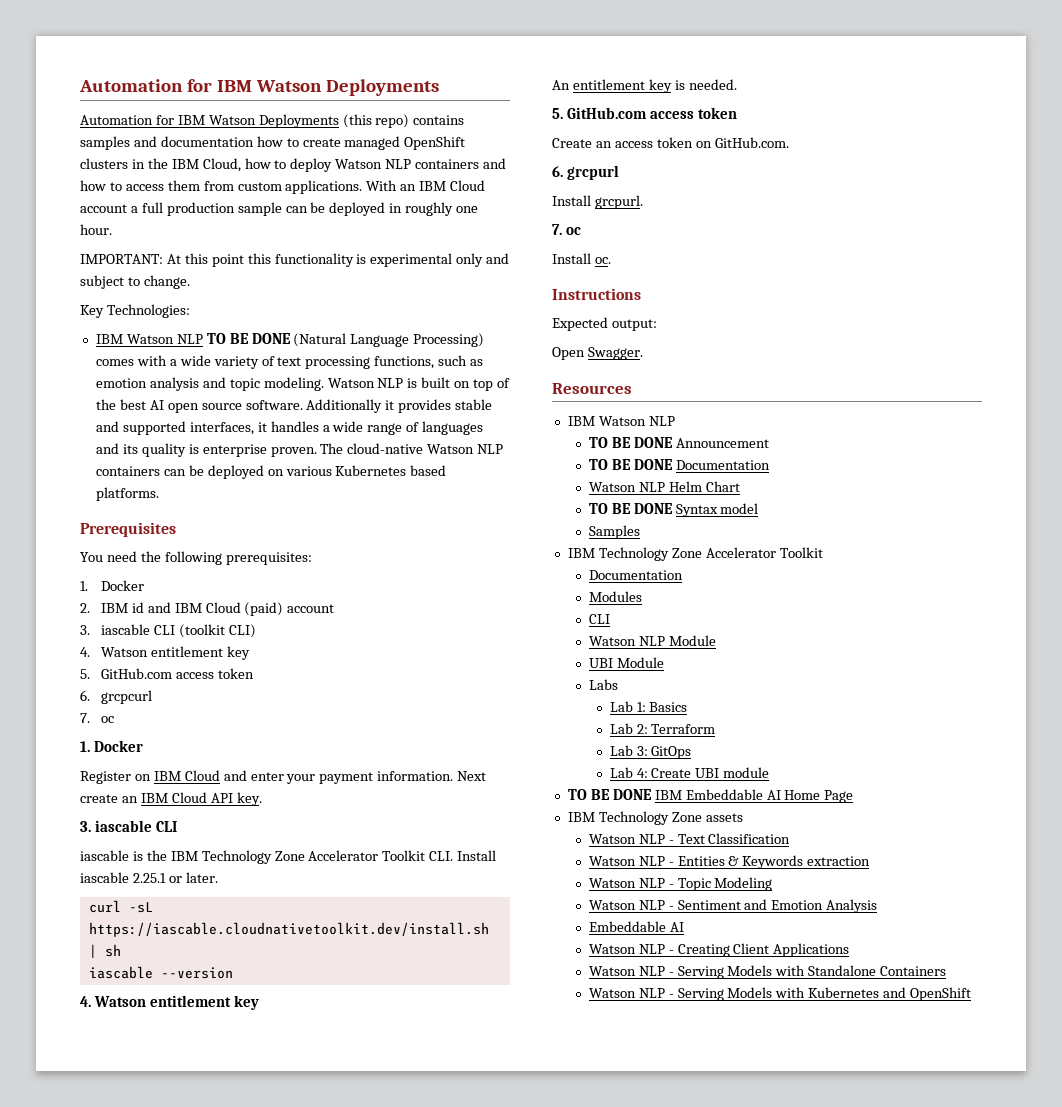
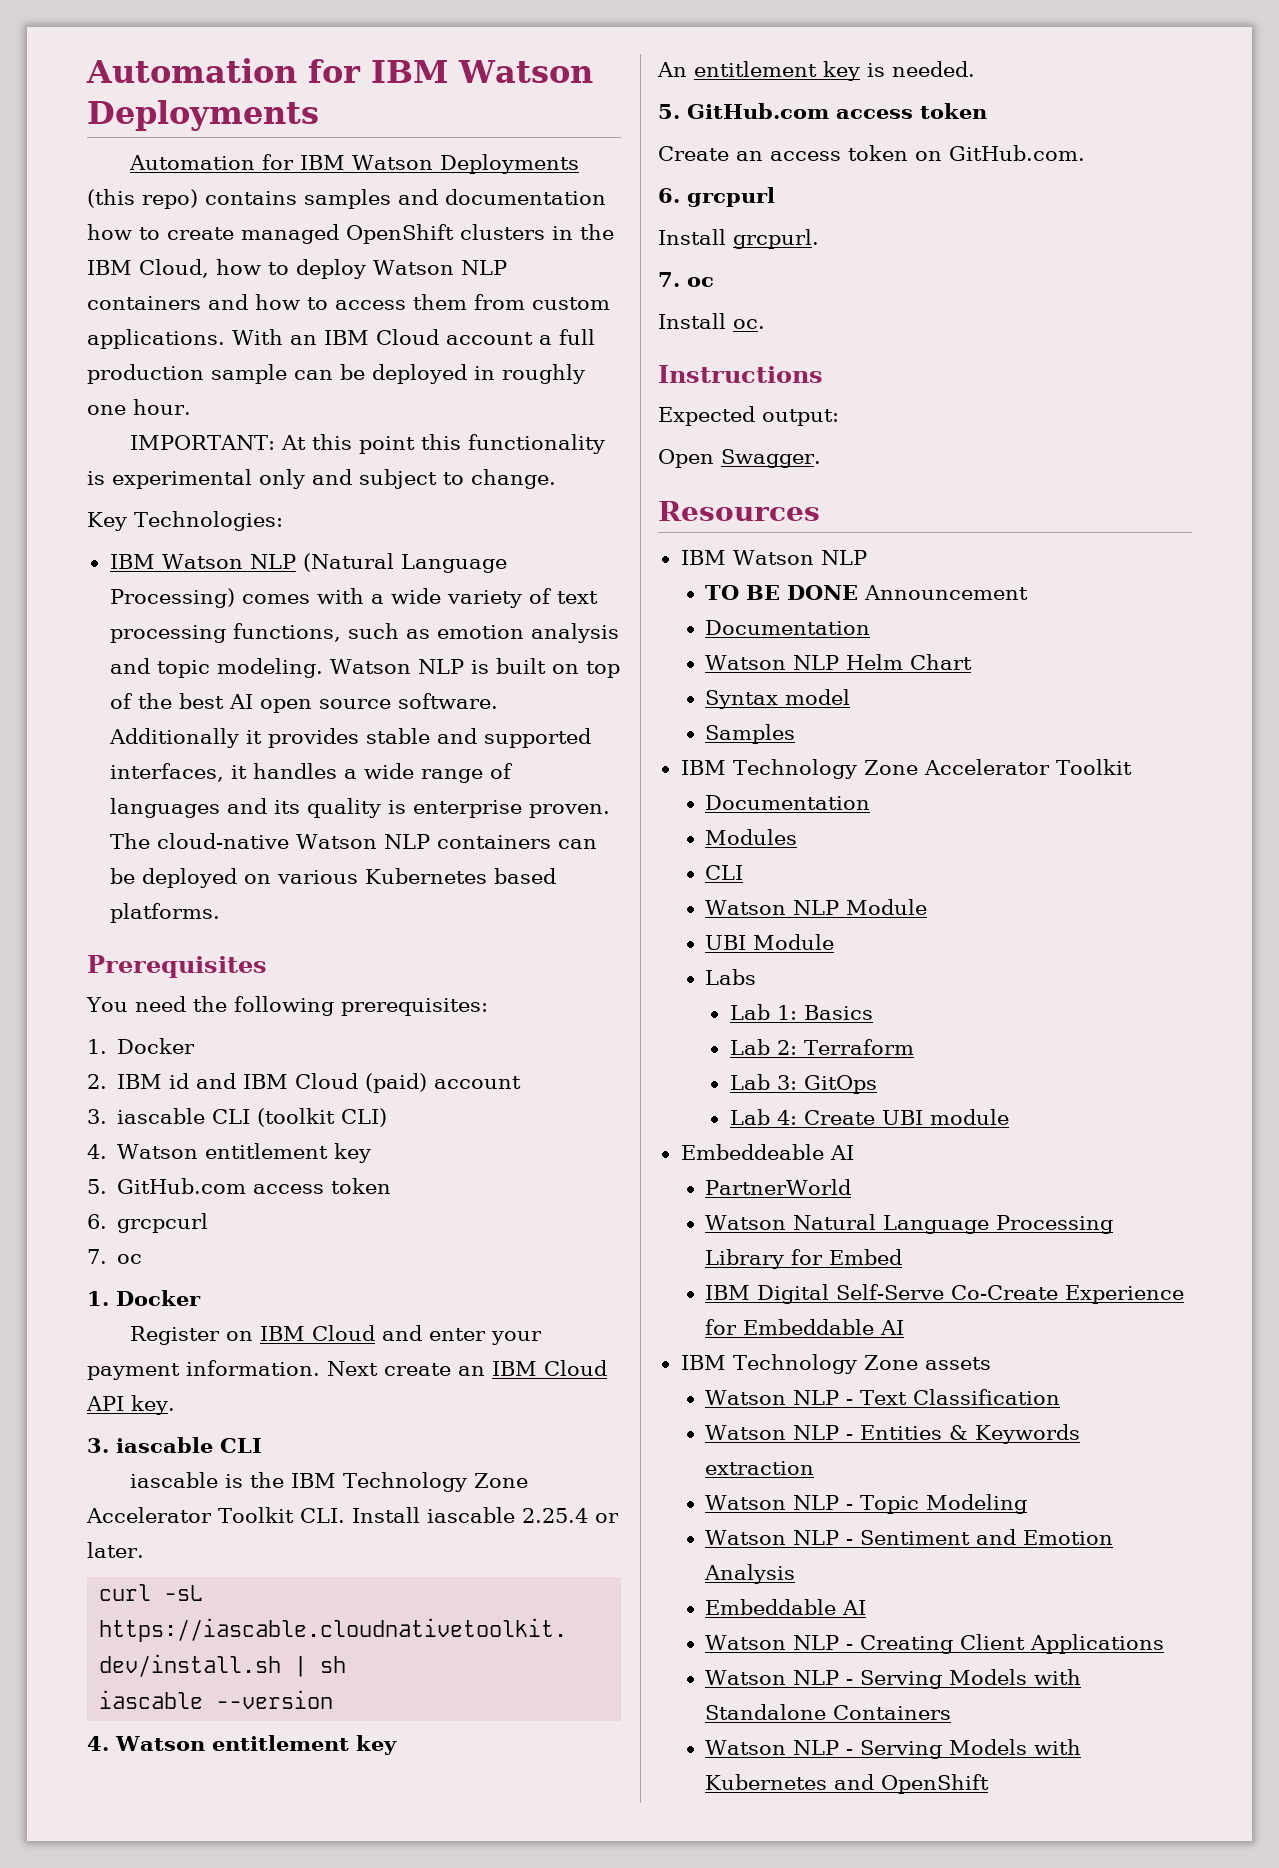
[206,333,291,344] TO BE DONE -> (296, 561) none
[132,873,166,883] 2.25.1 -> [521,1508,588,1523] 2.25.4
[588,459,673,470] TO BE DONE -> (1029, 592) none
[588,503,673,514] TO BE DONE -> (973, 662) none
[567,789,854,803] TO BE DONE IBM Embeddable AI Home Page -> [680,1144,854,1160] [705,1179,852,1195] [705,1214,1114,1234] [705,1249,903,1269] [705,1284,1185,1304] [705,1319,905,1335] Embeddeable AI // PartnerWorld // Watson Natural Language Processing Library for Embed // IBM Digital Self-Serve Co-Create Experience for Embeddable AI

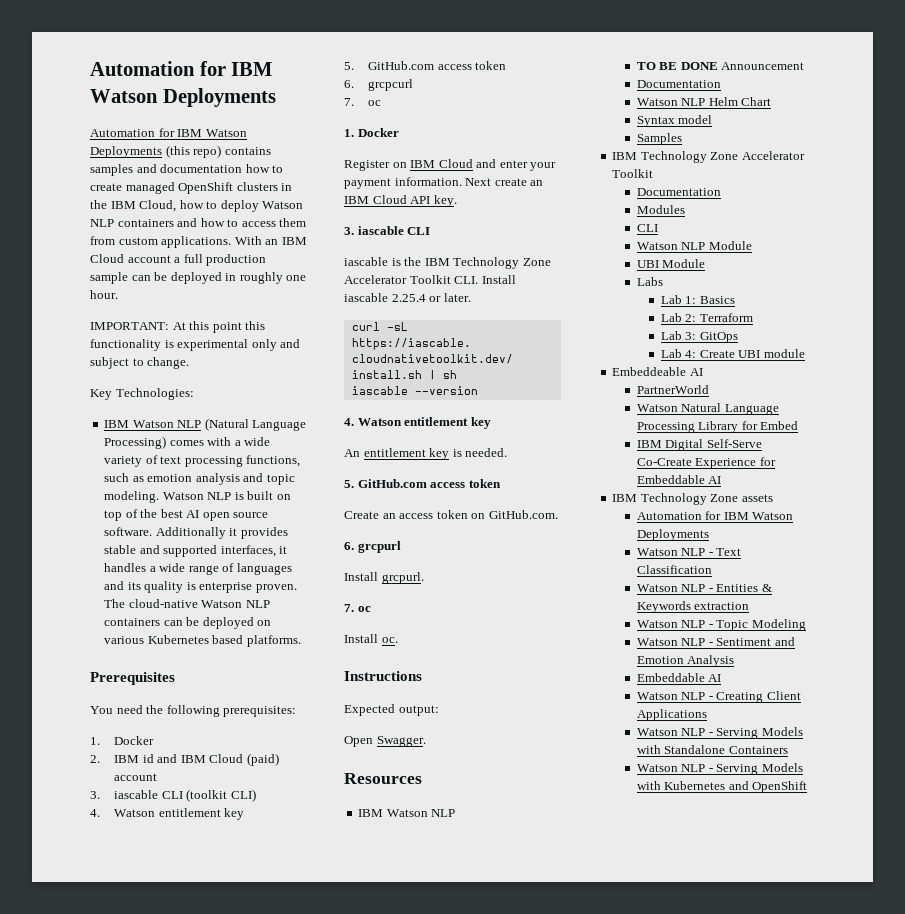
(991, 1363) none -> [636,511,794,520] [636,529,709,541] // Automation for IBM Watson Deployments

